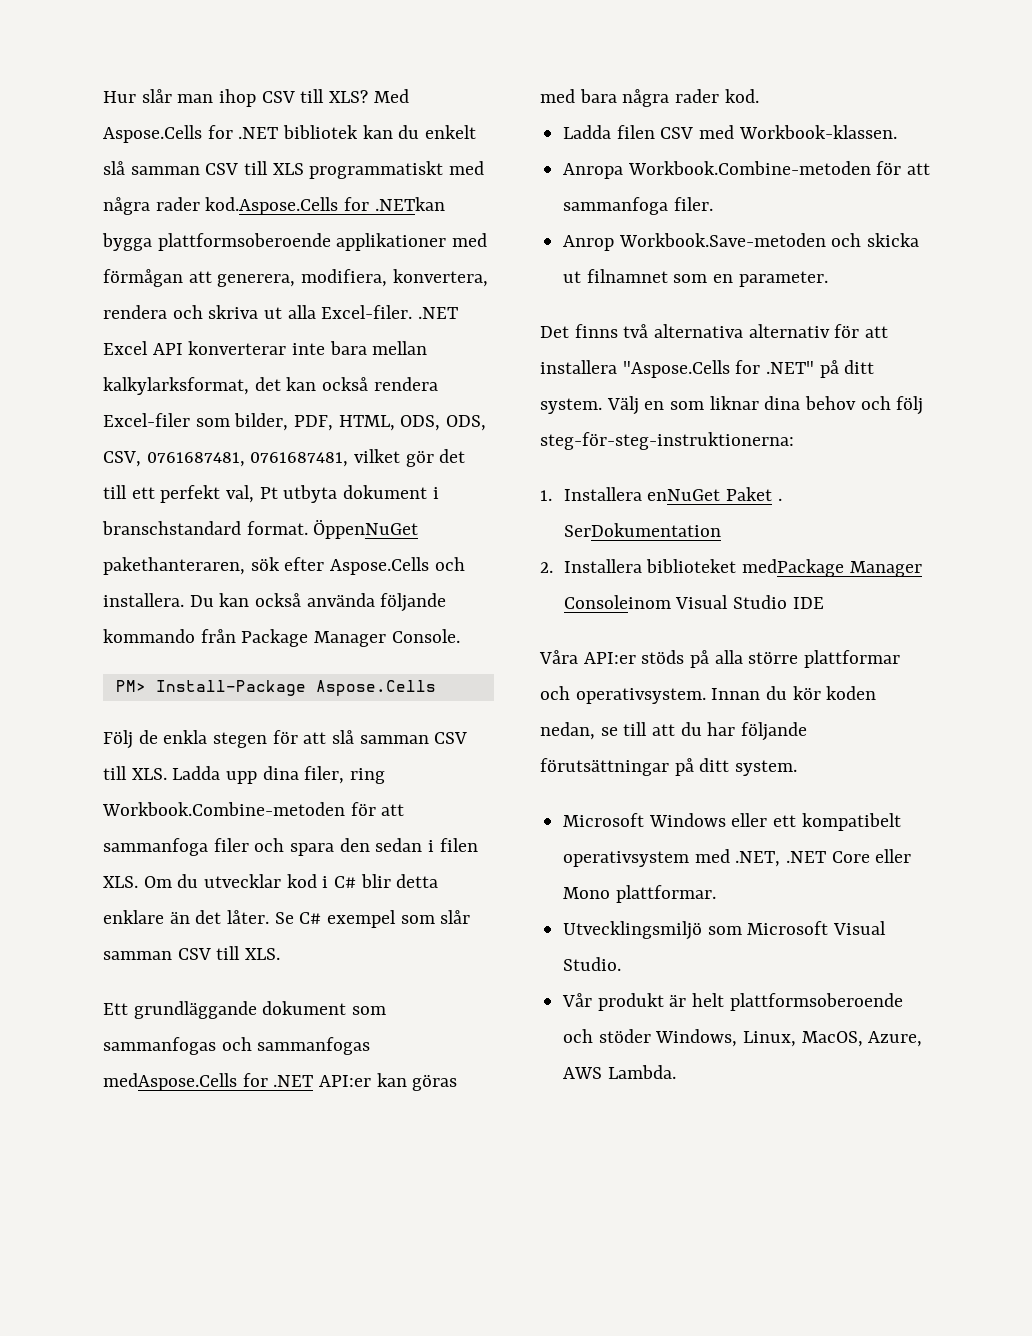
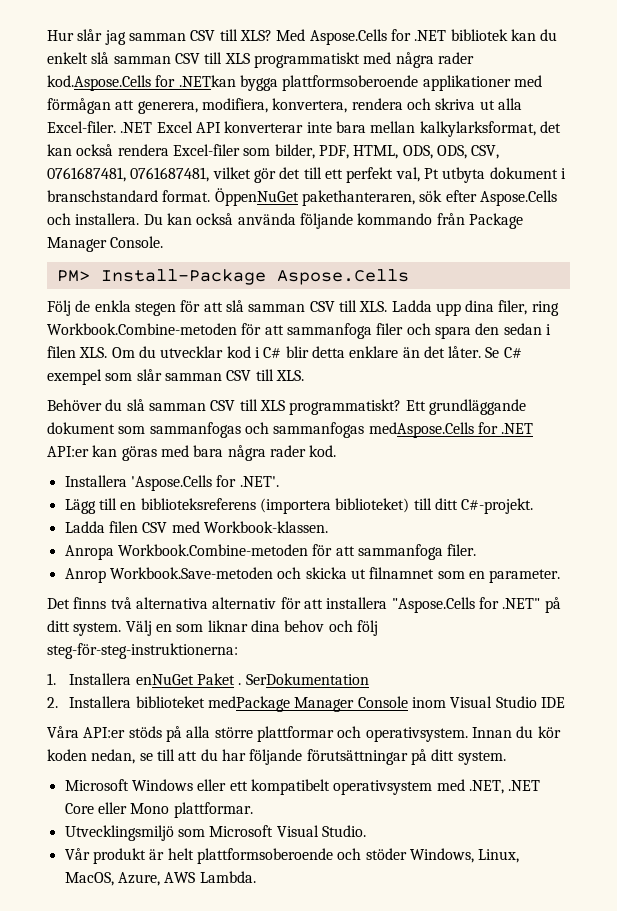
[177,89,257,107] man ihop -> [104,30,186,45] jag samman
(281, 954) none -> [47,399,402,415] Behöver du slå samman CSV till XLS programmatiskt?
(759, 96) none -> [64,475,279,491] [64,498,534,514] // Installera 'Aspose.Cells for .NET'. // Lägg till en biblioteksreferens (importera biblioteket) till ditt C#-projekt.
[563,595,671,609] Consoleinom -> [357,696,446,708] Console inom

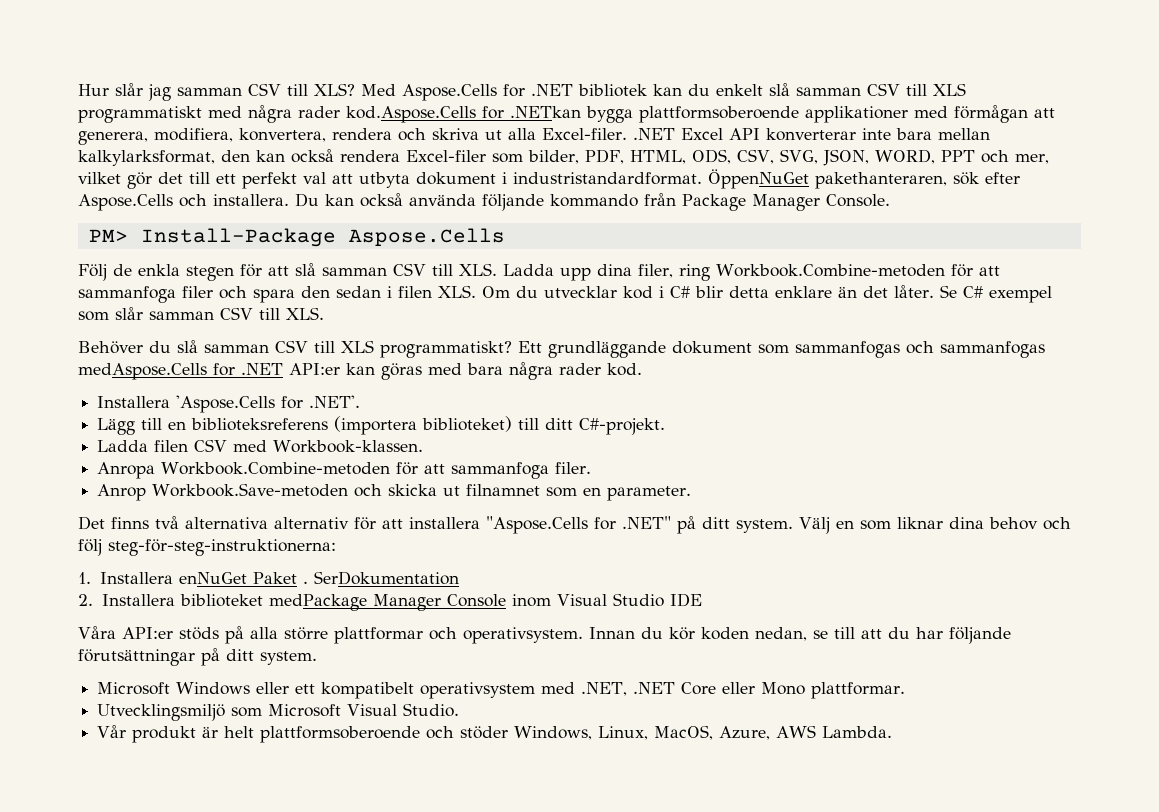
[539,121,561,133] det -> [221,150,250,162] den
[436,145,500,159] [47,167,210,182] ODS, CSV, 0761687481, 0761687481, -> [736,149,1049,166] CSV, SVG, JSON, WORD, PPT och mer,
[395,167,439,182] val, Pt -> [303,172,353,184] val att
[47,190,211,202] branschstandard format. -> [513,172,702,185] industristandardformat.

